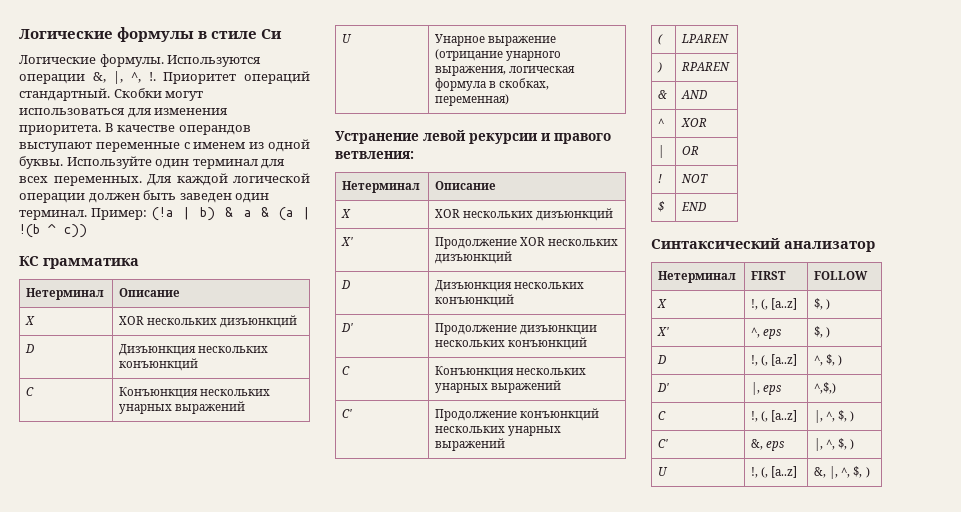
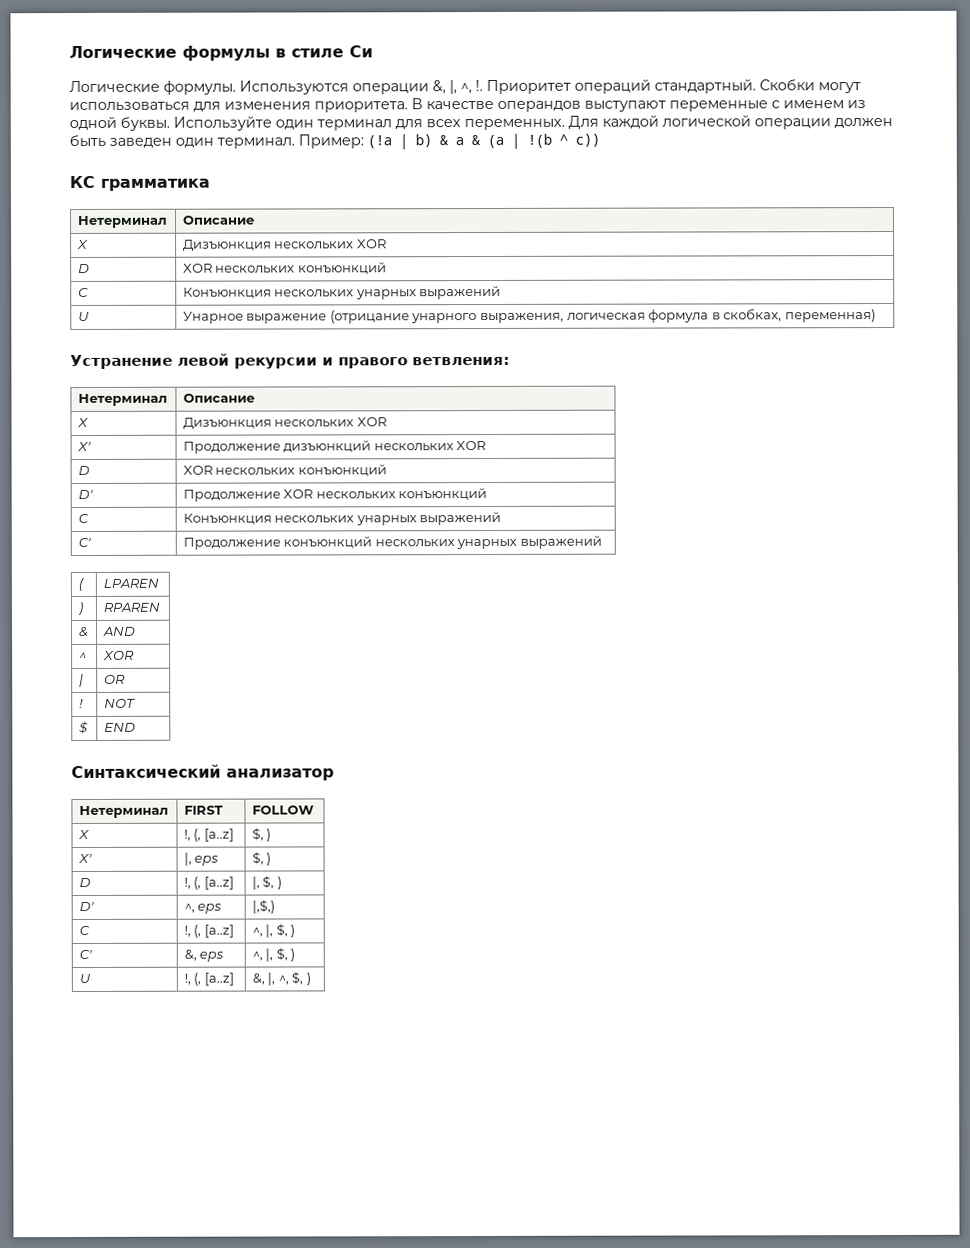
[119,315,298,328] [25,344,35,353] [119,344,197,356] XOR нескольких дизъюнкций // D | Дизъюнкция -> [182,239,387,252] [77,263,90,273] [182,263,213,273] Дизъюнкция нескольких XOR // D | XOR
[435,208,614,221] XOR нескольких дизъюнкций -> [182,417,387,430] Дизъюнкция нескольких XOR
[520,237,619,246] [435,251,513,264] [341,280,351,289] [435,280,513,292] XOR нескольких дизъюнкций // D | Дизъюнкция -> [283,440,487,453] [77,465,90,475] [182,465,213,475] дизъюнкций нескольких XOR // D | XOR
[520,325,598,335] дизъюнкции -> [283,489,314,499] XOR
[751,327,761,338] ^, -> [183,852,192,866] |,
[814,355,824,366] ^, -> [251,876,260,890] |,
[751,382,783,395] [814,382,837,394] |, eps | ^,$,) -> [183,903,223,914] [251,899,275,914] ^, eps | |,$,)
[814,410,836,423] |, ^, -> [251,924,274,938] ^, |,
[814,438,836,451] |, ^, -> [251,948,274,962] ^, |,

